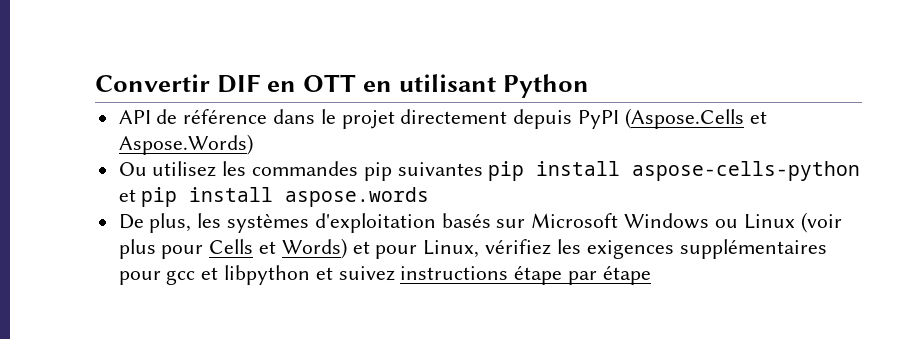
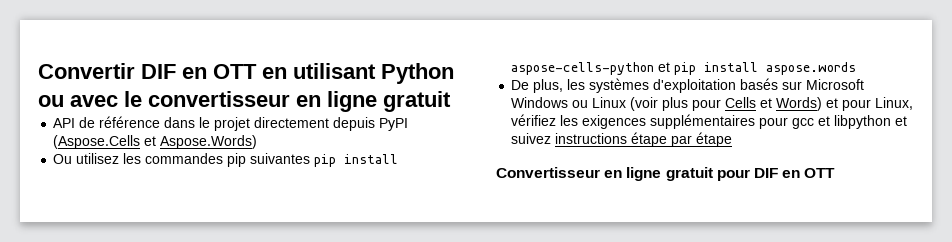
(590, 86) none -> [38,91,451,112] ou avec le convertisseur en ligne gratuit
(651, 275) none -> [496,167,836,181] // Convertisseur en ligne gratuit pour DIF en OTT

